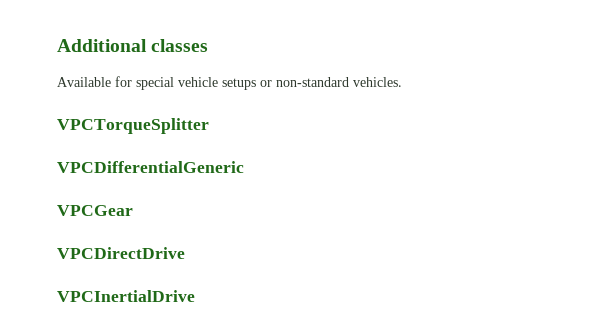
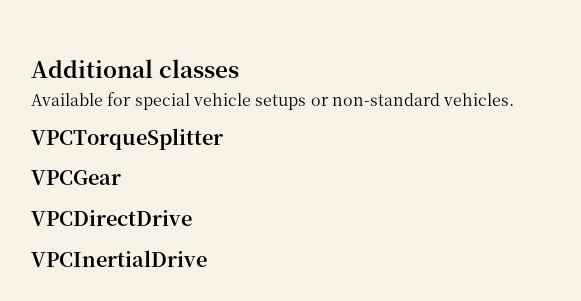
[57,161,244,173] // VPCDifferentialGeneric -> (223, 139) none

